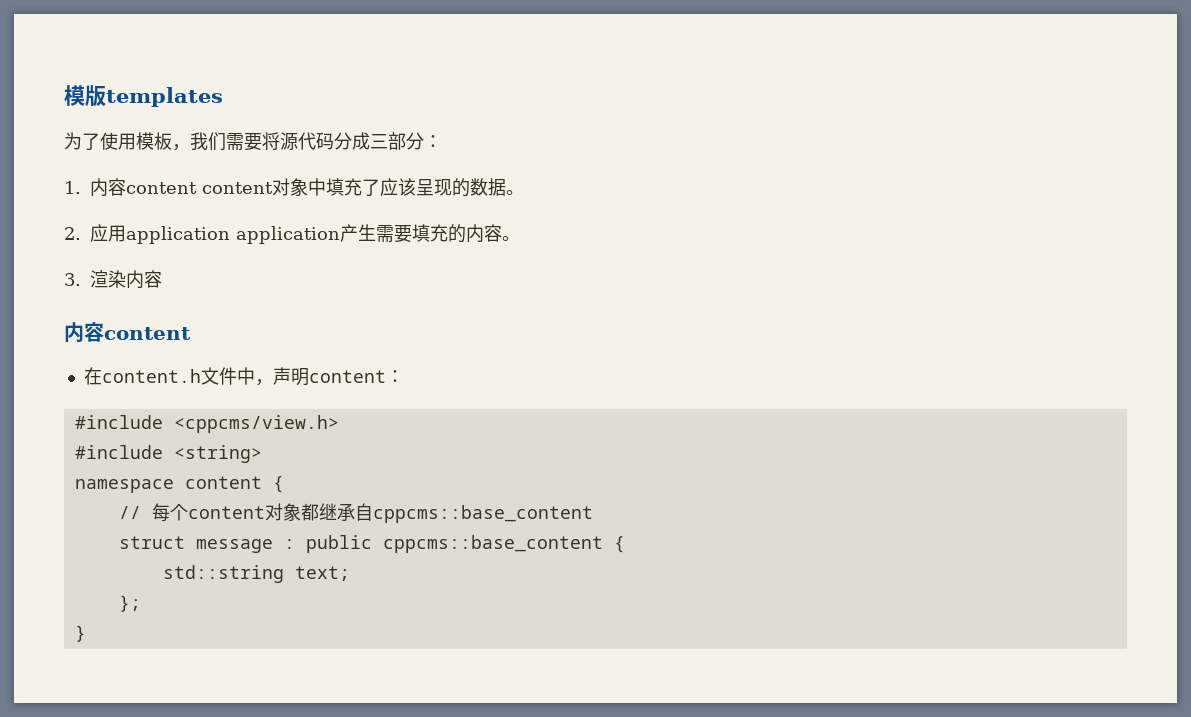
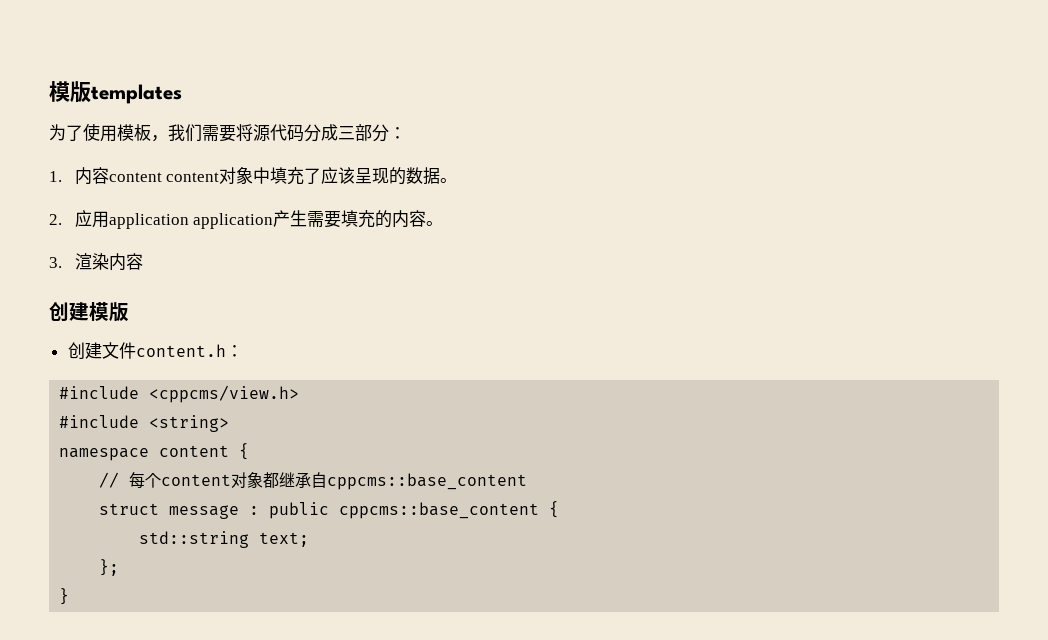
[64,322,191,343] [83,367,386,386] 内容content // 在content.h文件中，声明content -> [49,301,129,322] [67,342,226,360] 创建模版 // 创建文件content.h

